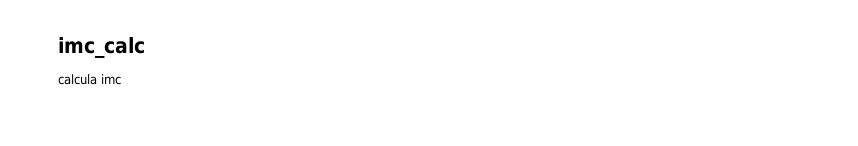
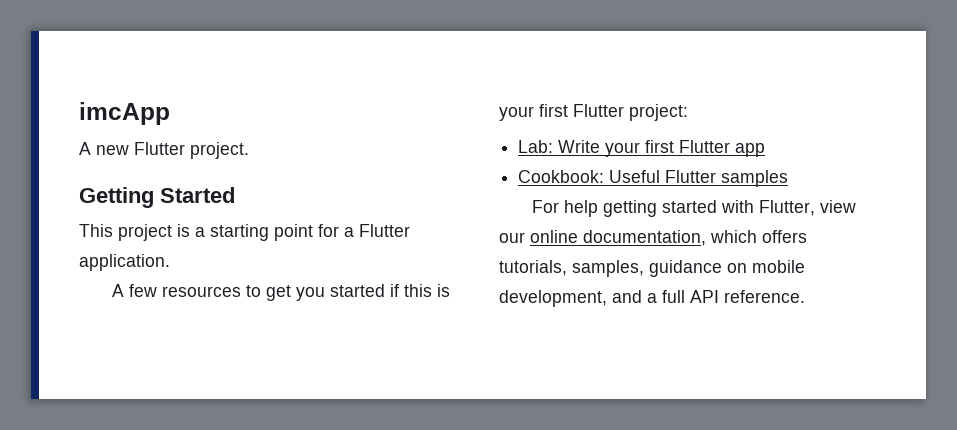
[58,37,145,58] [58,74,121,85] imc_calc // calcula imc -> [79,102,170,125] [79,142,249,159] [79,187,235,208] [79,224,410,241] [79,254,170,271] [112,284,451,301] [499,104,688,121] [518,140,766,157] [518,170,789,187] [532,200,857,217] [499,230,807,246] [499,260,805,277] [499,290,805,307] imcApp // A new Flutter project. // Getting Started // This project is a starting point for a Flutter application. // A few resources to get you started if this is your first Flutter project: // Lab: Write your first Flutter app // Cookbook: Useful Flutter samples // For help getting started with Flutter, view our online documentation, which offers tutorials, samples, guidance on mobile development, and a full API reference.

